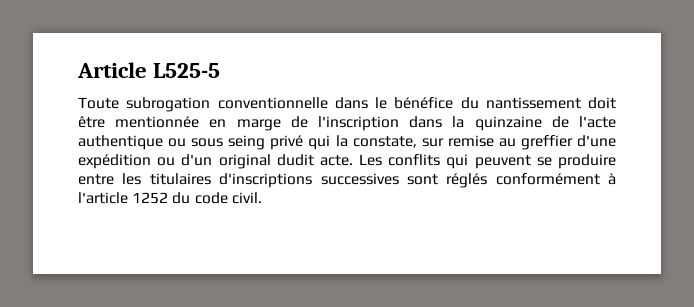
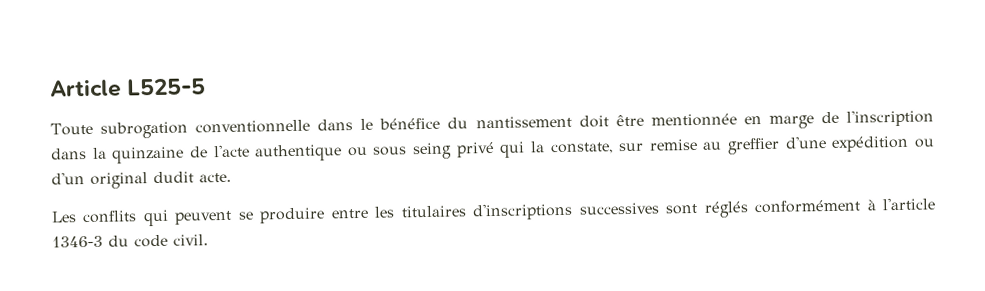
(353, 160) none -> (232, 177) //
[132,192,169,204] 1252 -> [52,235,103,248] 1346-3

